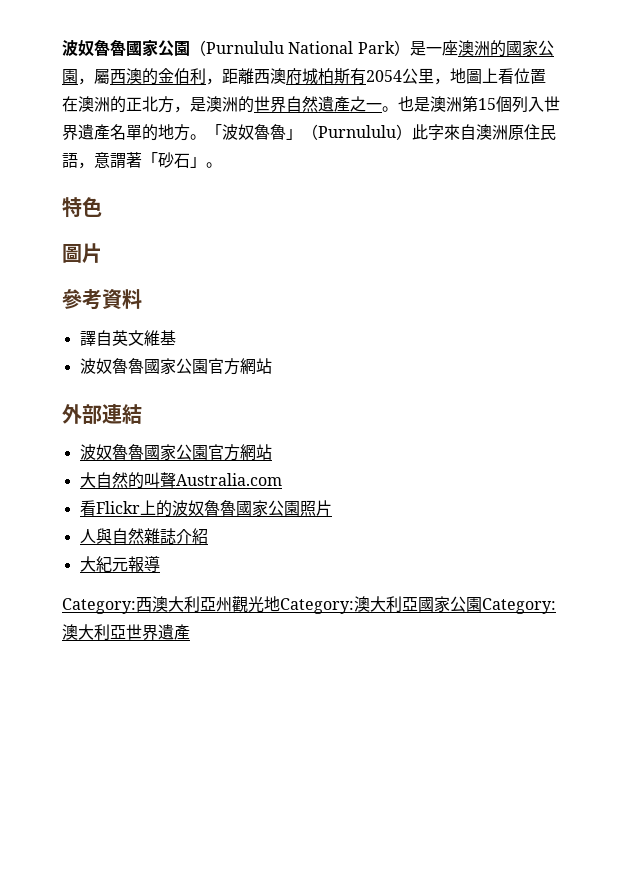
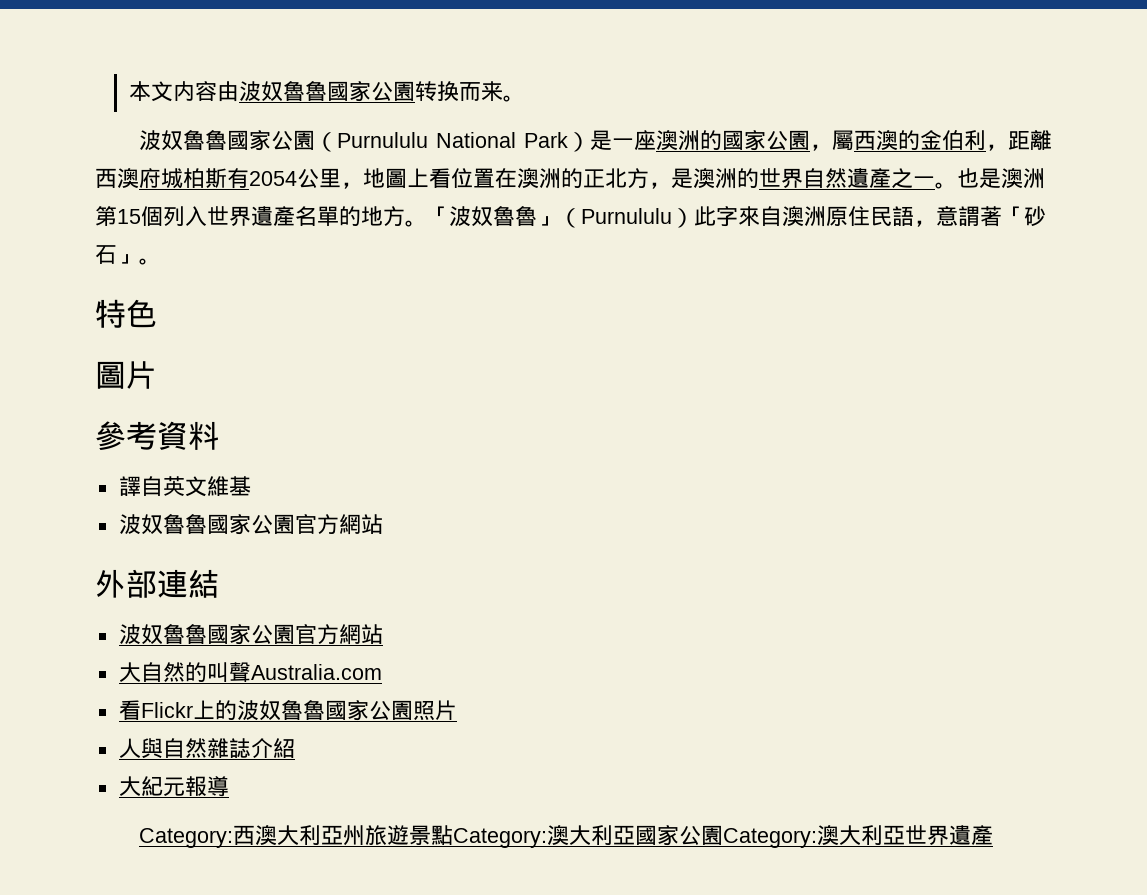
(62, 48) none -> [129,81,526,102] 本文内容由波奴魯魯國家公園转换而来。 //
[232,596,280,613] 觀光地 -> [364,825,453,845] 旅遊景點

